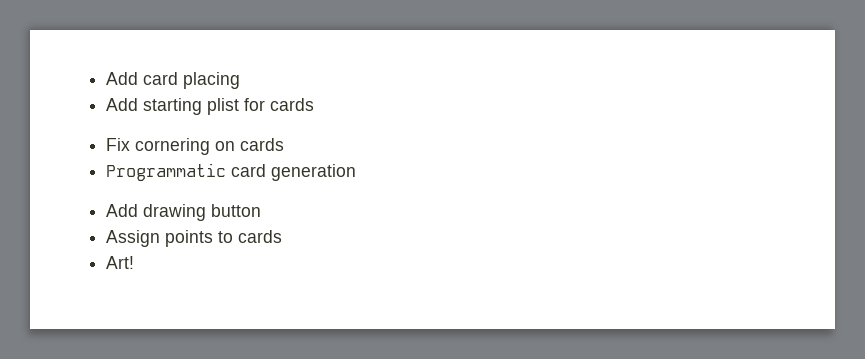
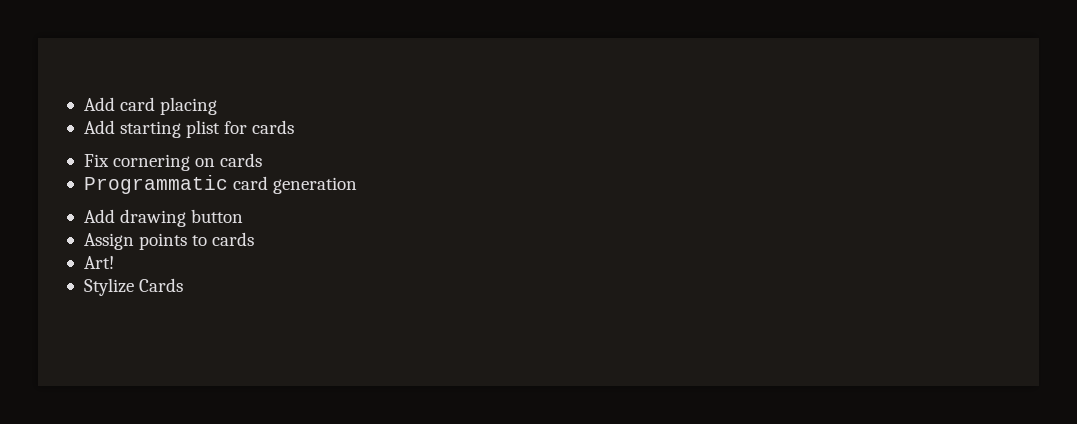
(135, 262) none -> [83,278,184,296] // Stylize Cards

